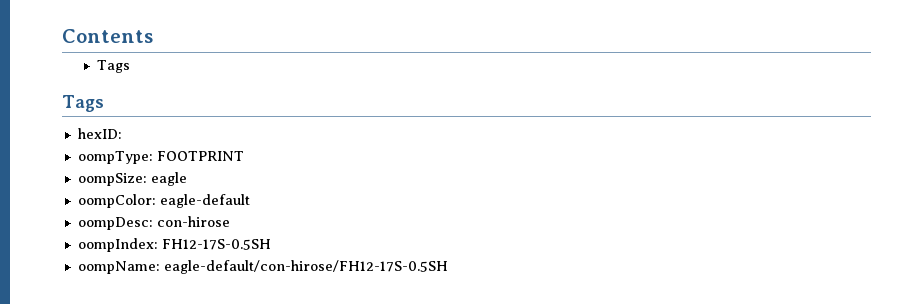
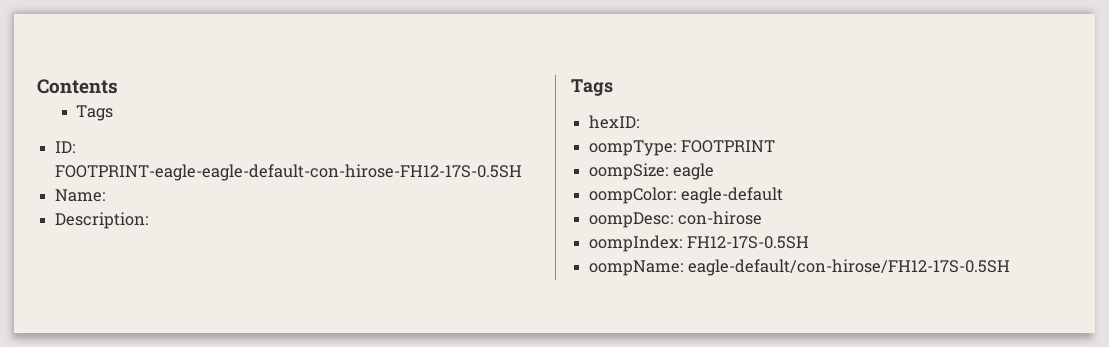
(131, 66) none -> [55,141,76,153] [55,164,523,181] [55,189,106,202] [55,212,149,229] // ID: FOOTPRINT-eagle-eagle-default-con-hirose-FH12-17S-0.5SH // Name: // Description:

